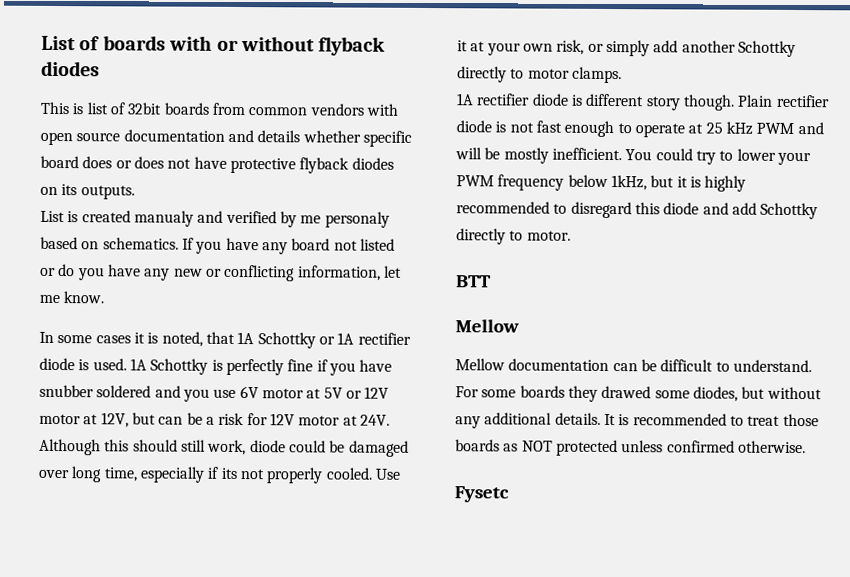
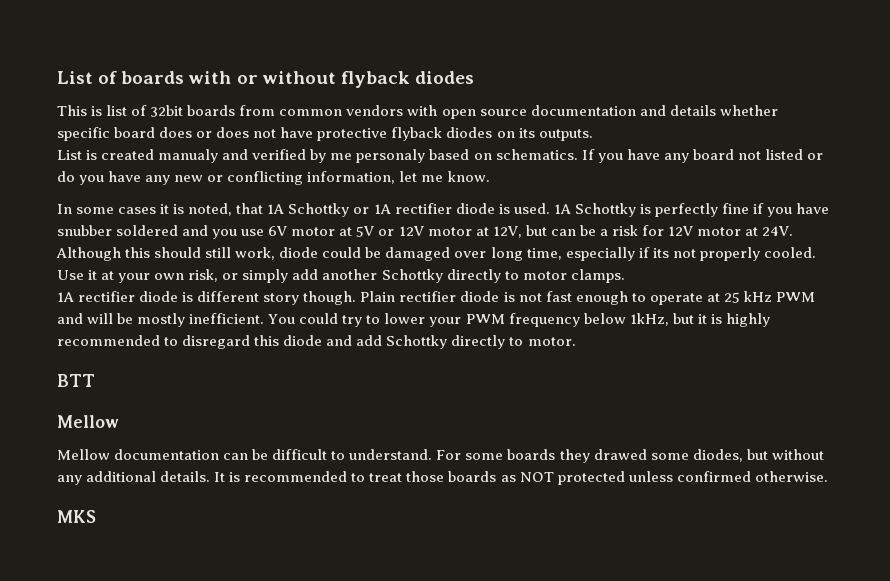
[454,486,509,503] Fysetc -> [57,510,96,523] MKS

